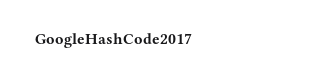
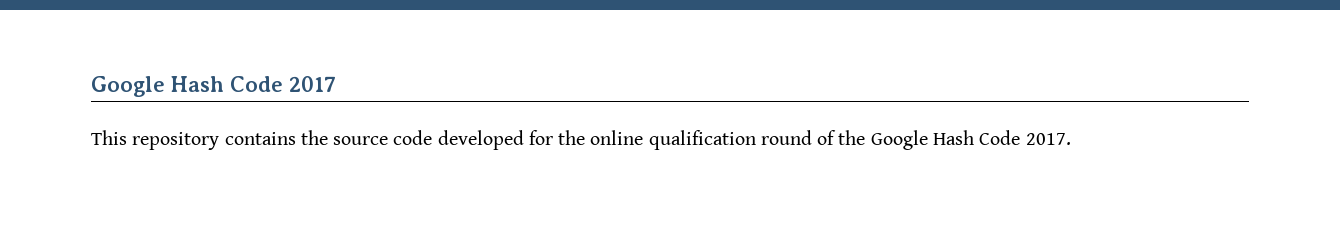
[35,33,192,48] GoogleHashCode2017 -> [91,76,336,97] [91,130,1071,150] Google Hash Code 2017 // This repository contains the source code developed for the online qualification round of the Google Hash Code 2017.

